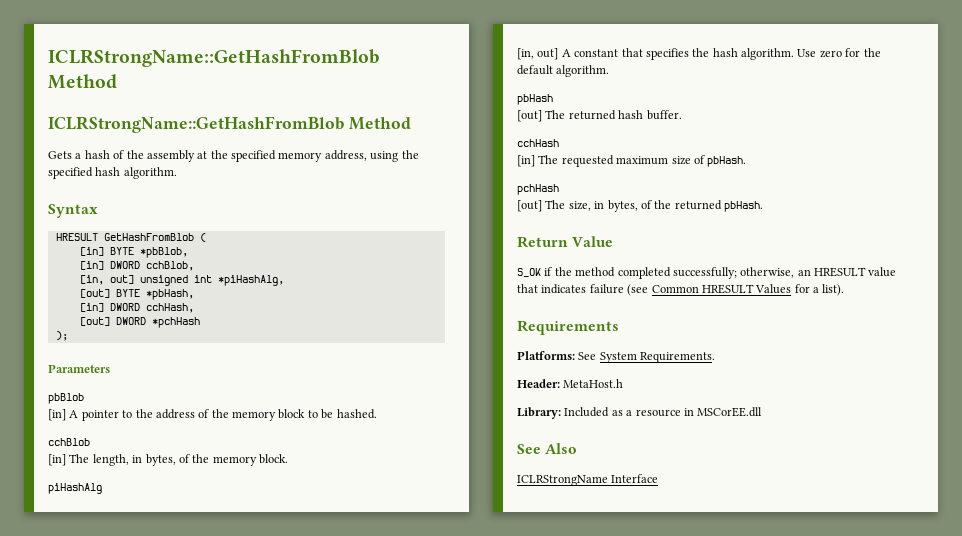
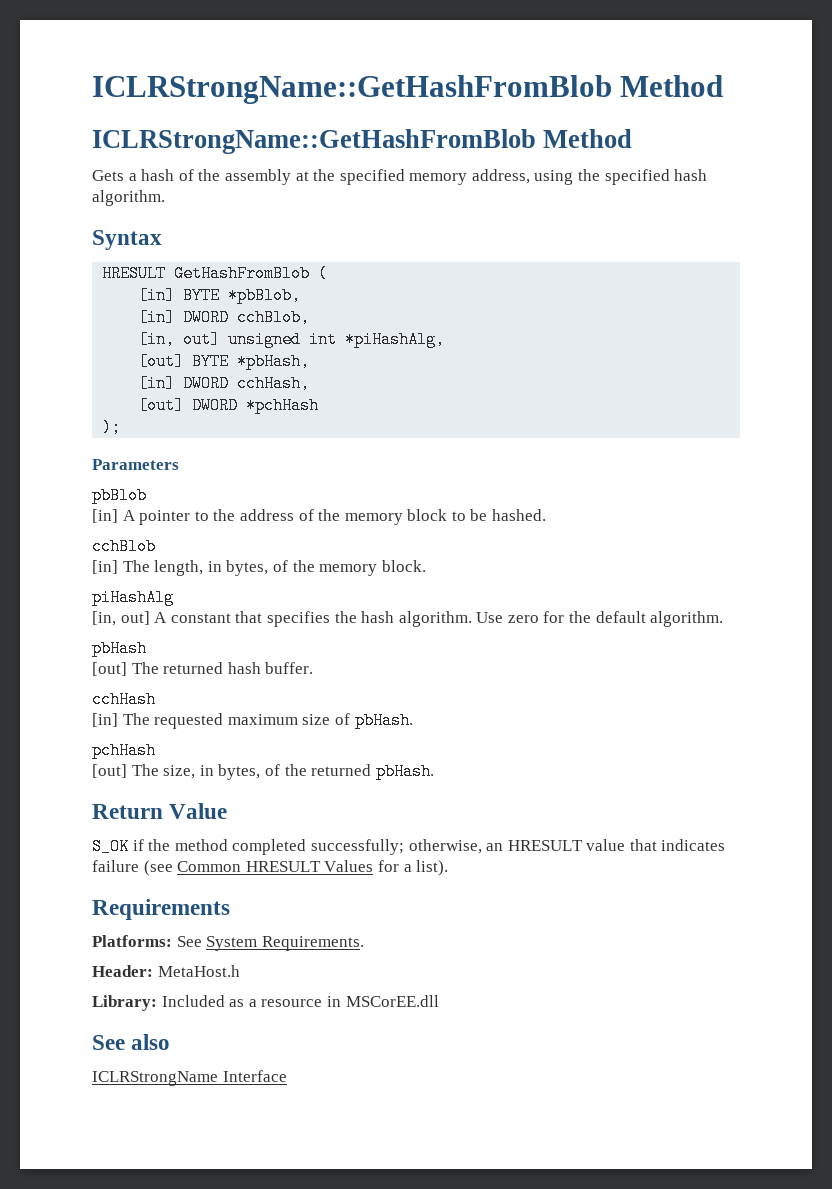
[545,443,578,454] Also -> [131,1034,171,1050] also

